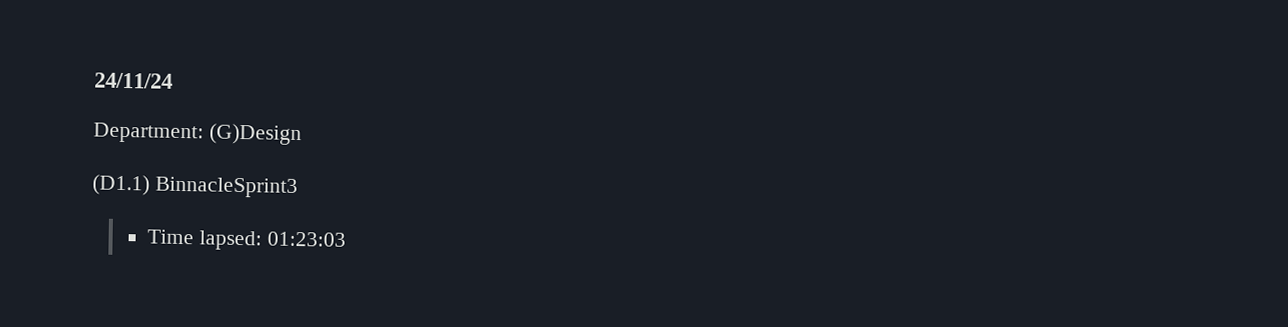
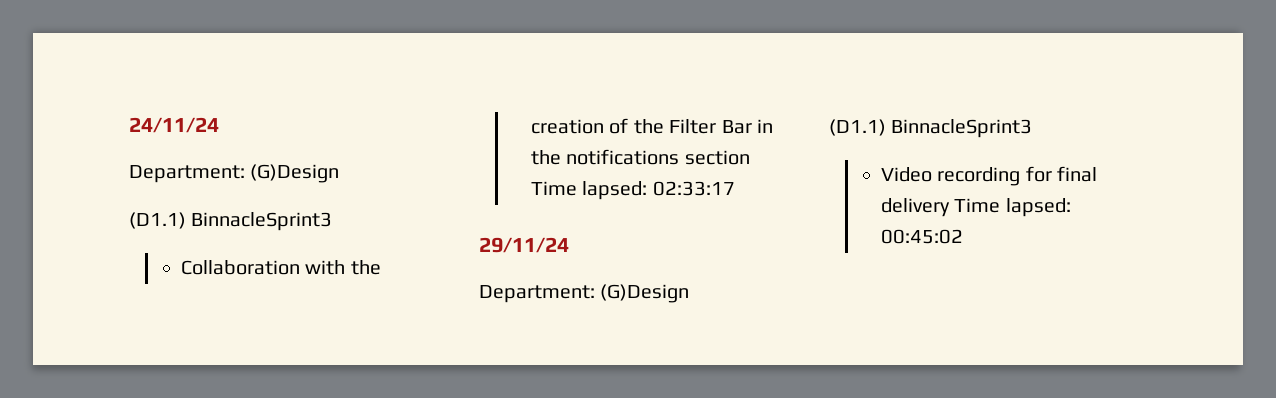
[146,229,346,251] Time lapsed: 01:23:03 -> [181,260,381,275] [531,118,774,134] [531,149,750,165] [531,181,735,200] [479,237,569,253] [479,284,690,303] [829,119,1033,138] [881,166,1098,186] [881,198,1071,217] [881,229,964,244] Collaboration with the creation of the Filter Bar in the notifications section Time lapsed: 02:33:17 // 29/11/24 // Department: (G)Design // (D1.1) BinnacleSprint3 // Video recording for final delivery Time lapsed: 00:45:02

